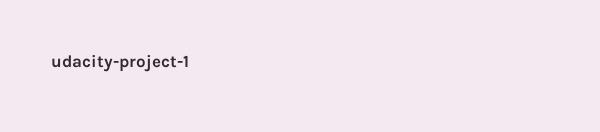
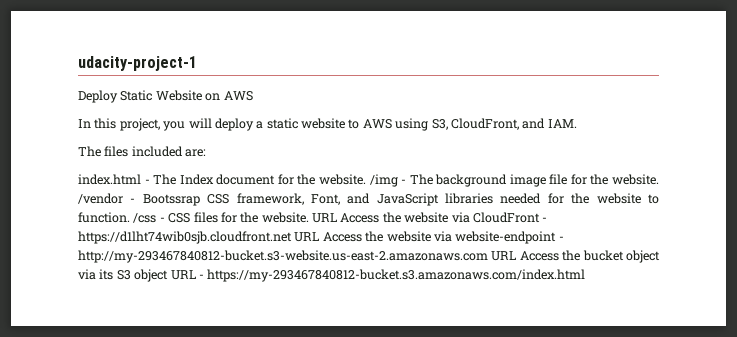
(189, 63) none -> [78,90,253,103] [78,118,577,131] [78,146,207,157] [78,174,659,187] [78,193,659,206] [78,212,548,223] [78,231,564,244] [78,250,660,263] [78,269,586,282] // Deploy Static Website on AWS // In this project, you will deploy a static website to AWS using S3, CloudFront, and IAM. // The files included are: // index.html - The Index document for the website. /img - The background image file for the website. /vendor - Bootssrap CSS framework, Font, and JavaScript libraries needed for the website to function. /css - CSS files for the website. URL Access the website via CloudFront - https://d1lht74wib0sjb.cloudfront.net URL Access the website via website-endpoint - http://my-293467840812-bucket.s3-website.us-east-2.amazonaws.com URL Access the bucket object via its S3 object URL - https://my-293467840812-bucket.s3.amazonaws.com/index.html

